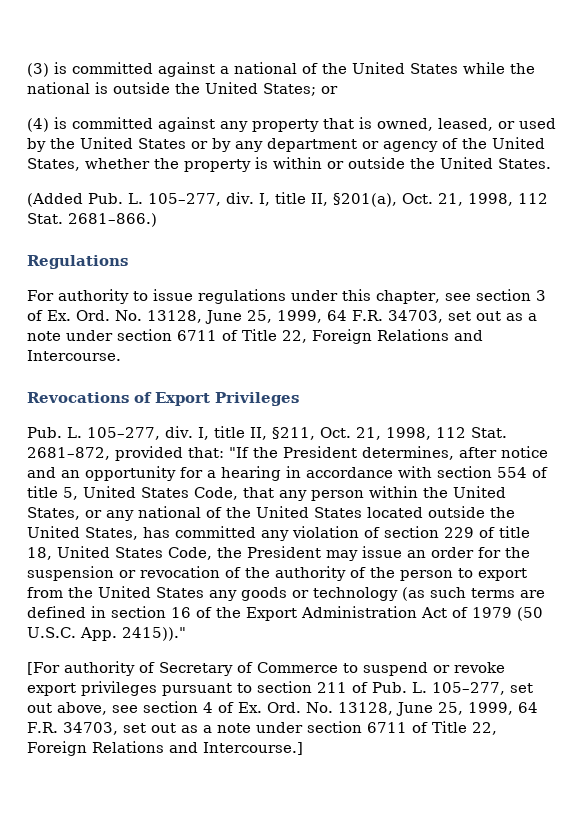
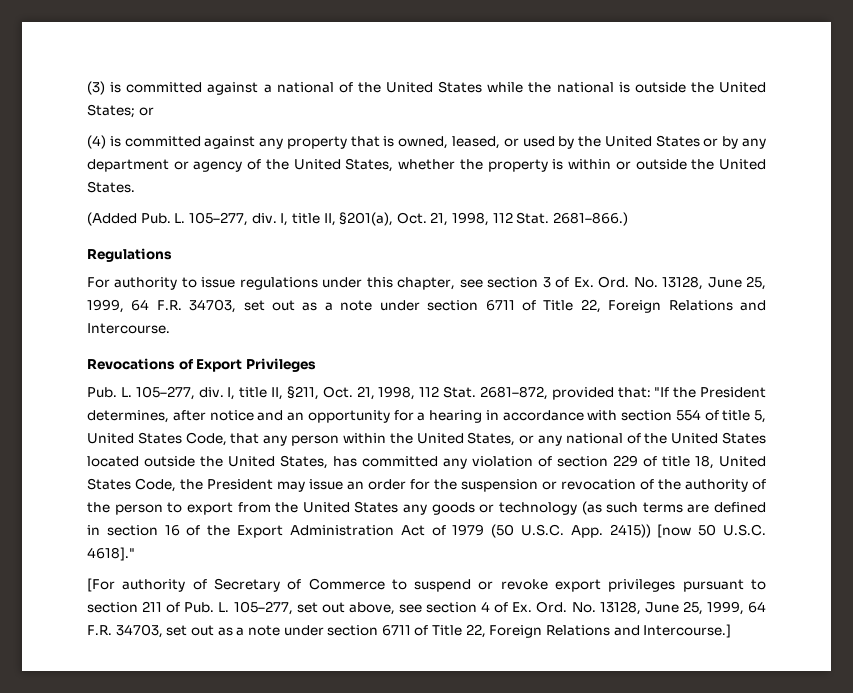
[121,627,186,641] 2415))." -> [609,524,766,538] [87,547,135,561] 2415)) [now 50 U.S.C. 4618]."

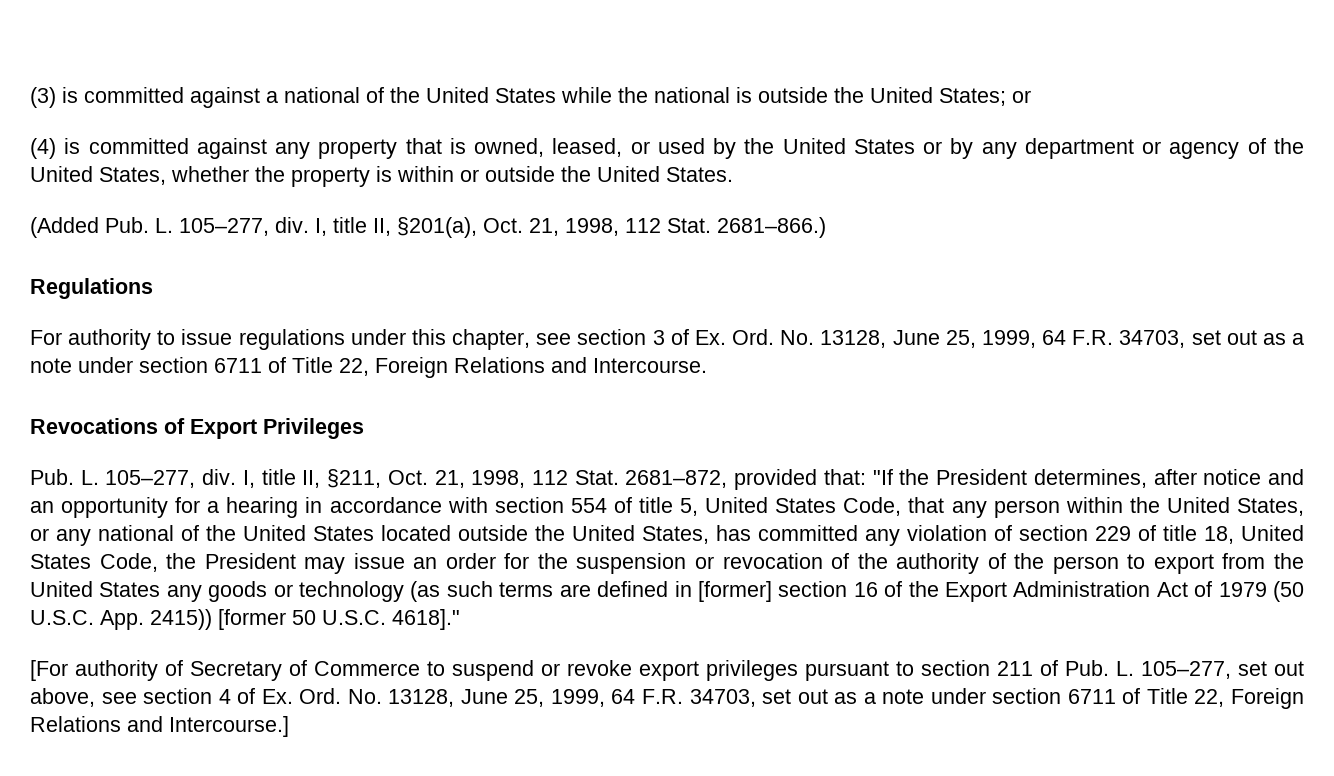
(100, 530) none -> [697,581,772,602] [former]
[657,524,692,538] [now -> [218,609,286,630] [former

